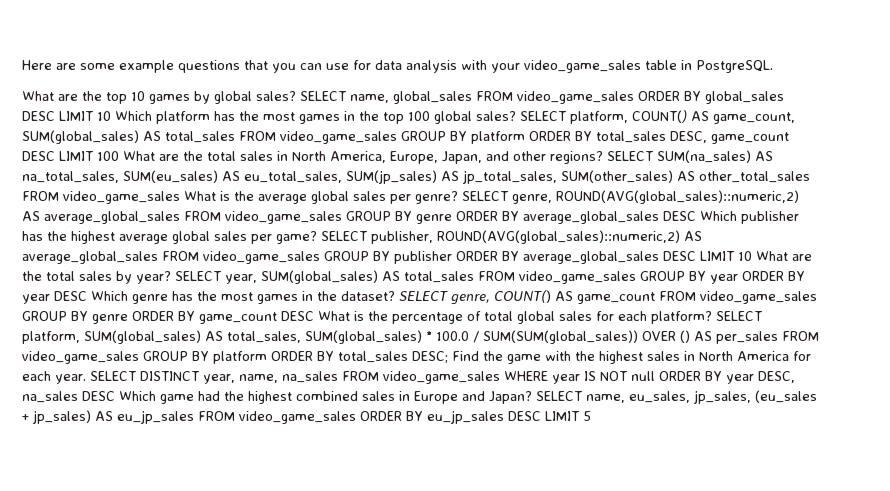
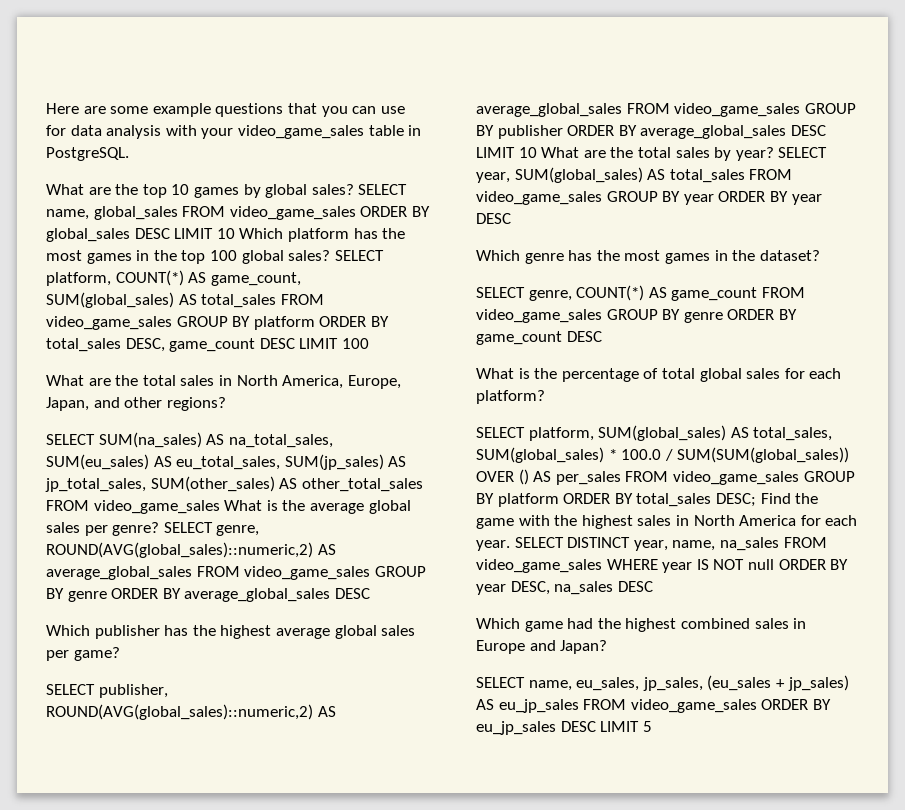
[632,110,687,123] COUNT() -> [115,270,184,286] COUNT(*)
(119, 156) none -> (369, 343) //
(603, 157) none -> (226, 404) //
(696, 216) none -> (370, 593) //
(317, 237) none -> (120, 654) //
(87, 296) none -> (511, 218) //
[399,290,551,305] SELECT genre, COUNT() -> [476,285,645,301] // SELECT genre, COUNT(*)
(314, 316) none -> (602, 336) //
(712, 317) none -> (545, 397) //
(115, 396) none -> (653, 586) //
(532, 397) none -> (608, 647) //

